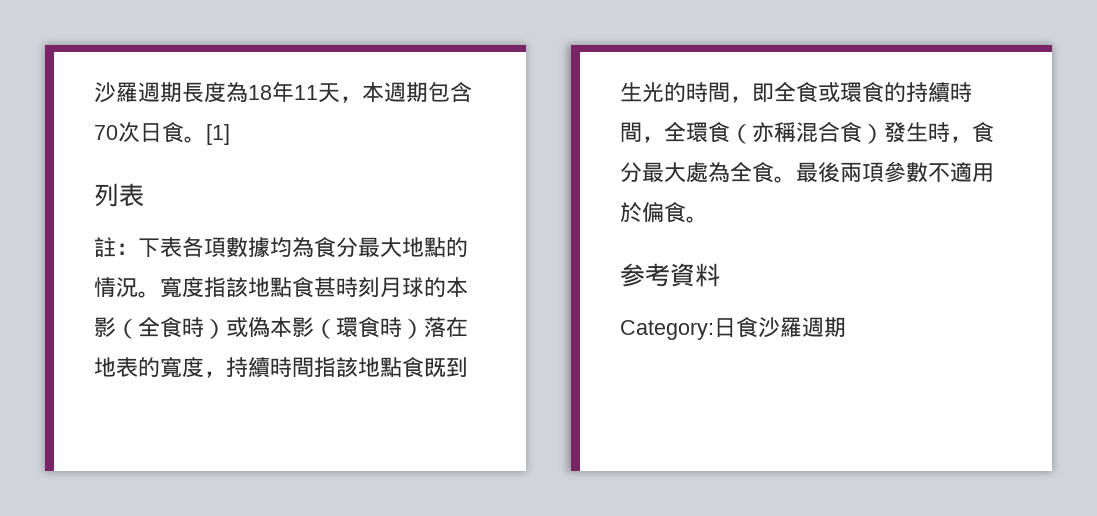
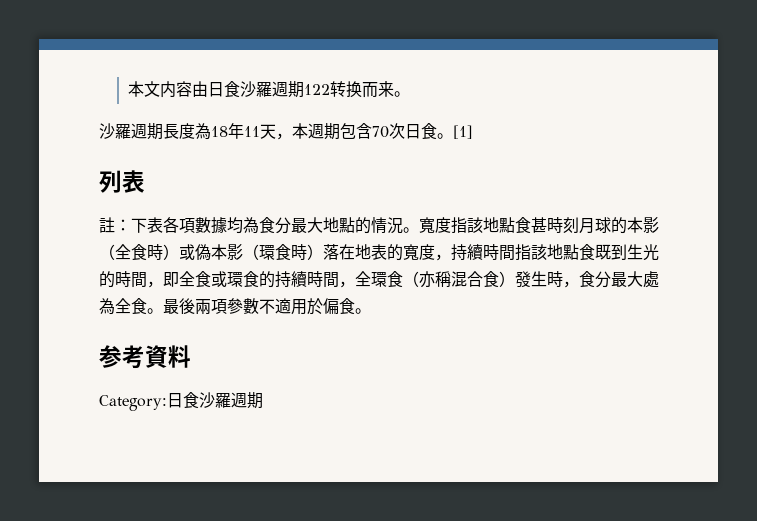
(94, 92) none -> [128,81,411,98] 本文内容由日食沙羅週期122转换而来。 //

